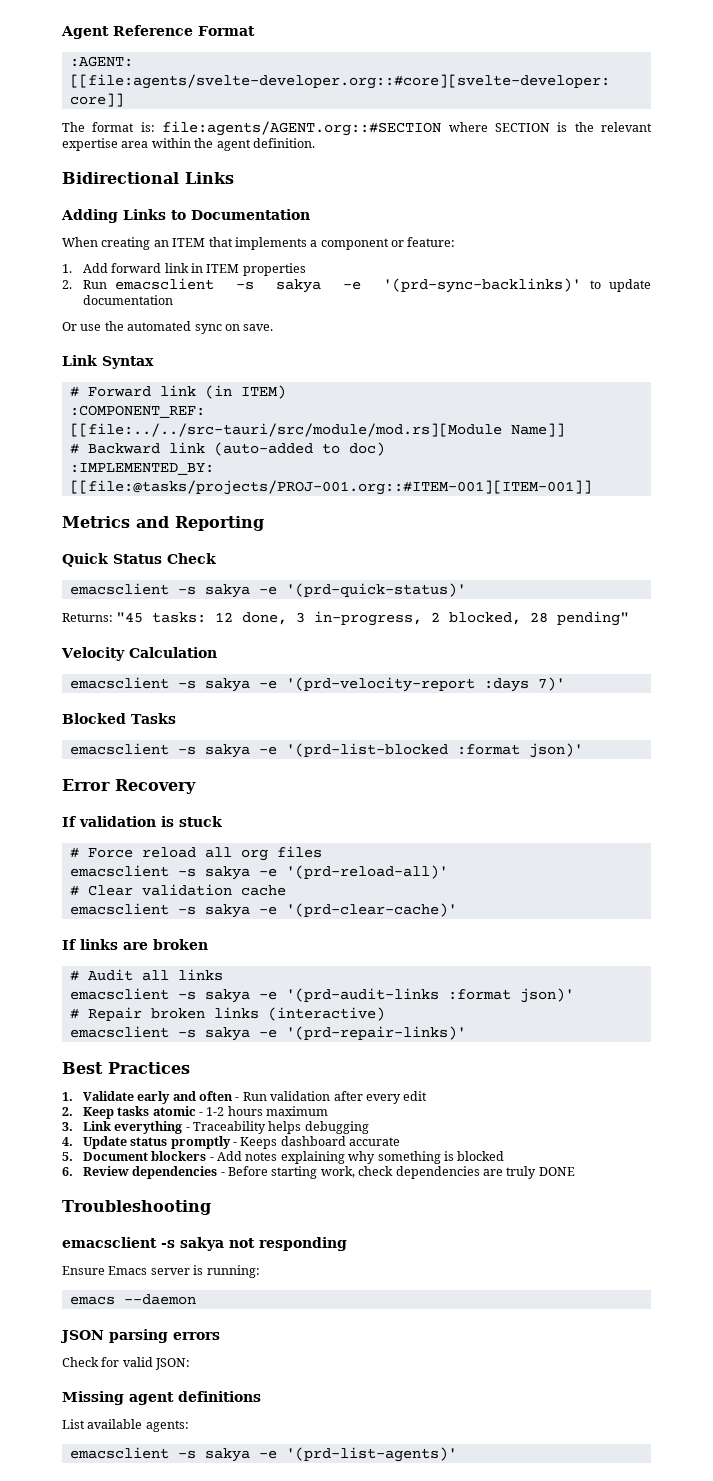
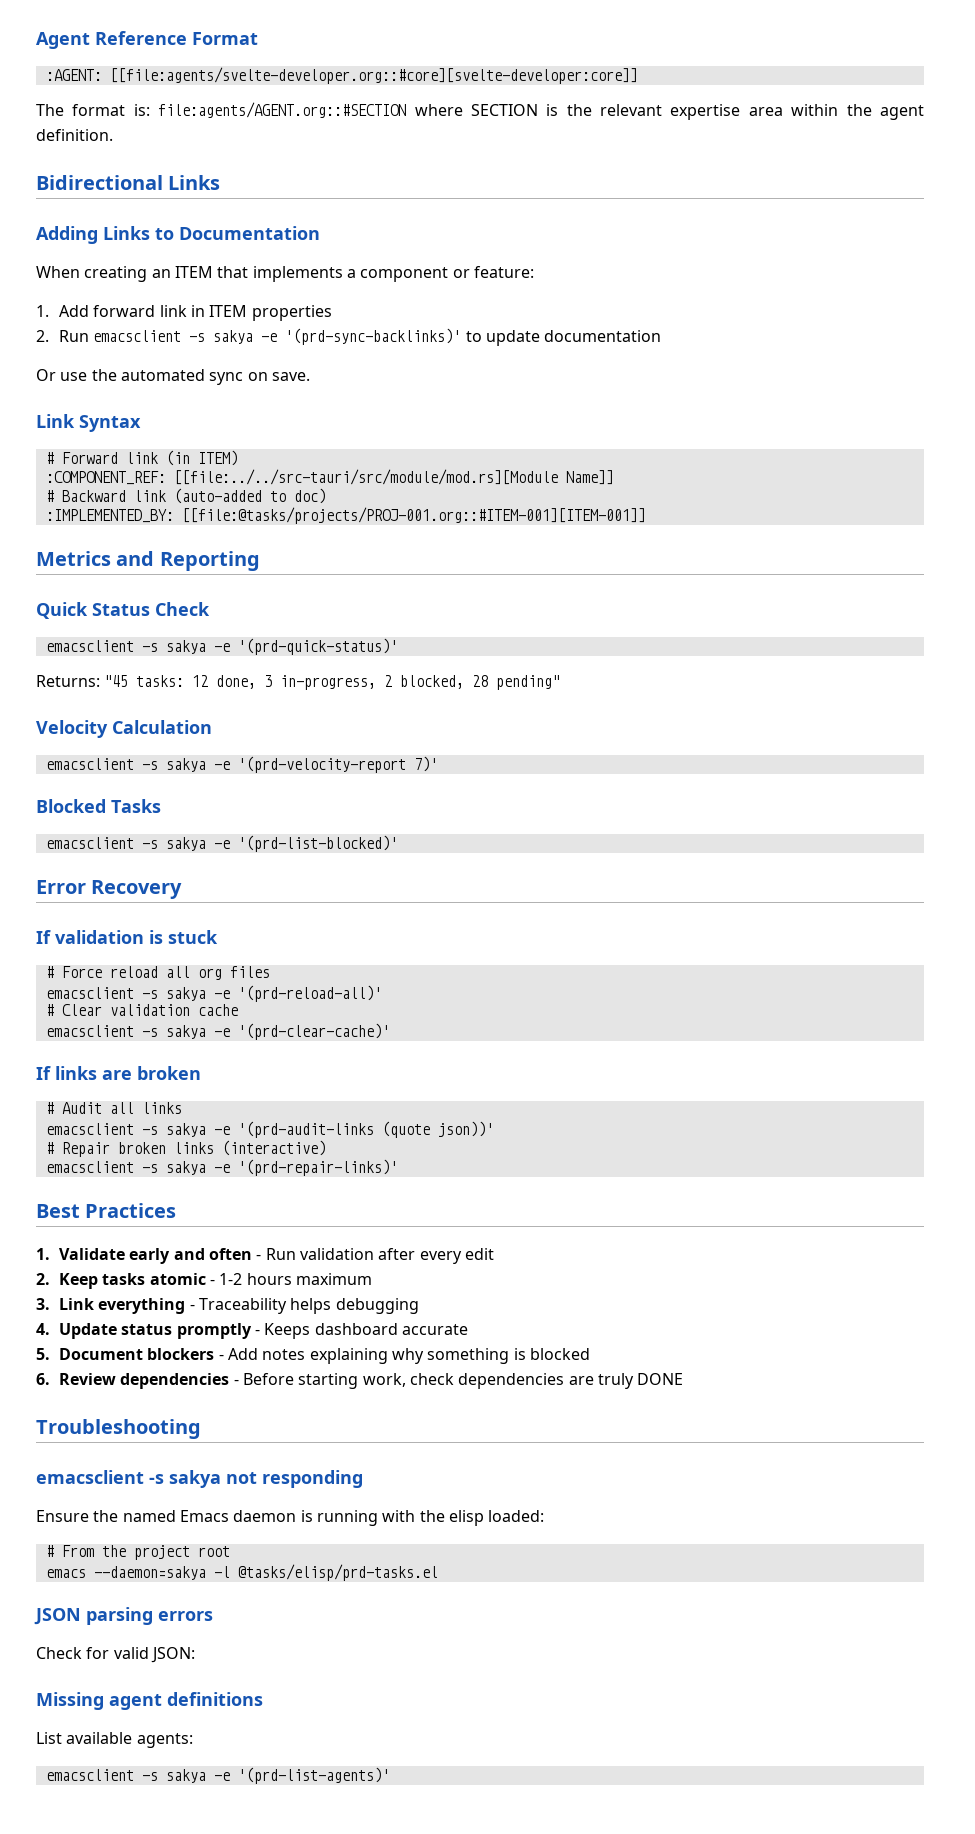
[483,678,529,692] :days -> (406, 764) none
[285,743,583,758] '(prd-list-blocked :format json)' -> [237,835,398,852] '(prd-list-blocked)'
[447,988,574,1003] :format json)' -> [381,1121,494,1138] (quote json))'
[108,1265,260,1278] [69,1294,196,1305] Emacs server is running: // emacs --daemon -> [93,1510,545,1526] [45,1545,230,1560] [45,1564,438,1581] the named Emacs daemon is running with the elisp loaded: // # From the project root // emacs --daemon=sakya -l @tasks/elisp/prd-tasks.el

